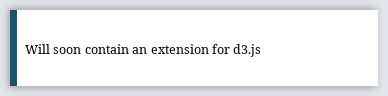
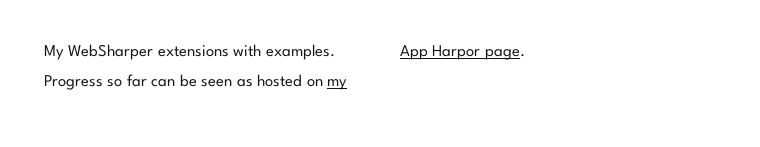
[25,44,262,57] Will soon contain an extension for d3.js -> [44,44,335,60] [44,74,348,90] [400,45,525,60] My WebSharper extensions with examples. // Progress so far can be seen as hosted on my App Harpor page.

